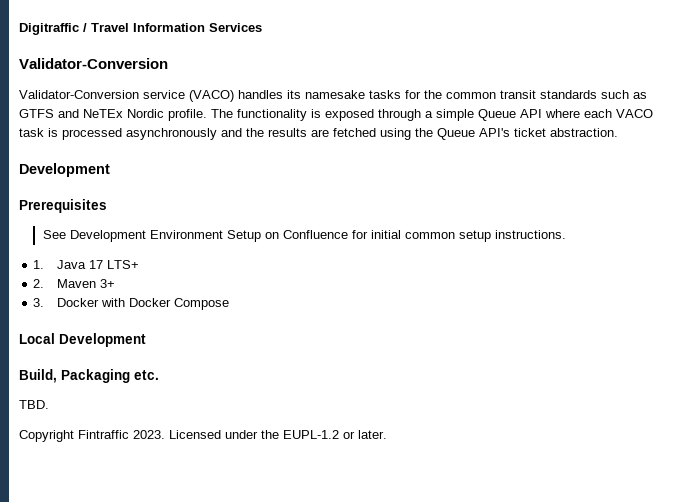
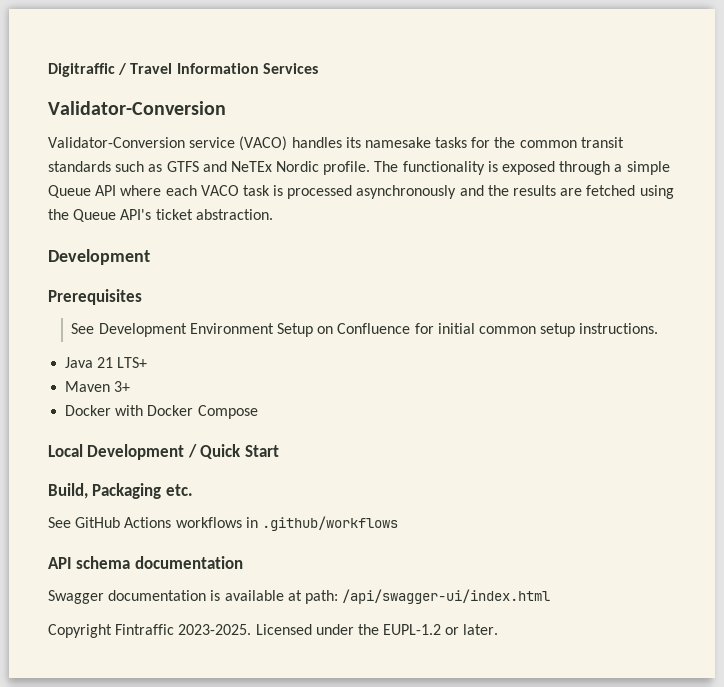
[33,260,103,269] 1. Java 17 -> [65,357,114,368] Java 21
[33,279,45,288] 2. -> (148, 362) none
[33,298,45,307] 3. -> (131, 386) none
(146, 340) none -> [187,444,279,459] / Quick Start
[19,400,49,409] TBD. -> [48,516,398,531] [48,556,243,569] [48,589,551,604] See GitHub Actions workflows in .github/workflows // API schema documentation // Swagger documentation is available at path: /api/swagger-ui/index.html
[133,430,165,439] 2023. -> [178,624,252,635] 2023-2025.

